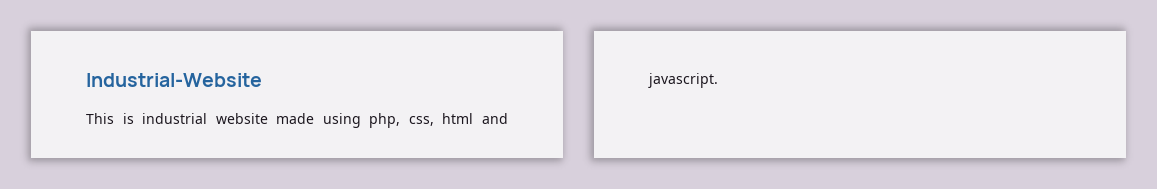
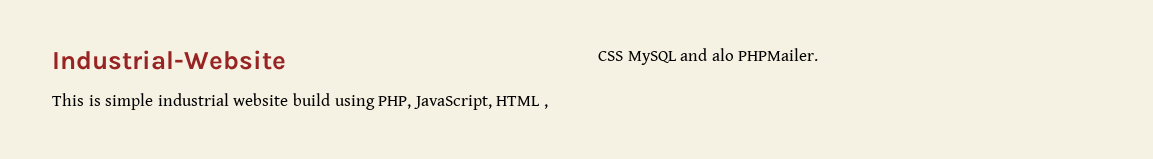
(134, 118) none -> [105,93,154,110] simple
[276,113,508,128] [648,73,718,88] made using php, css, html and javascript. -> [292,93,548,110] [598,48,819,65] build using PHP, JavaScript, HTML , CSS MySQL and alo PHPMailer.

